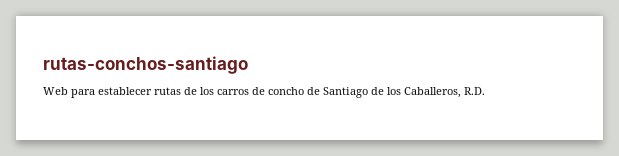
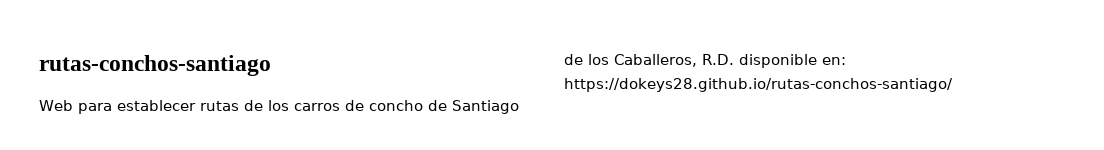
(485, 91) none -> [739,54,846,68] [564,78,953,92] disponible en: https://dokeys28.github.io/rutas-conchos-santiago/

